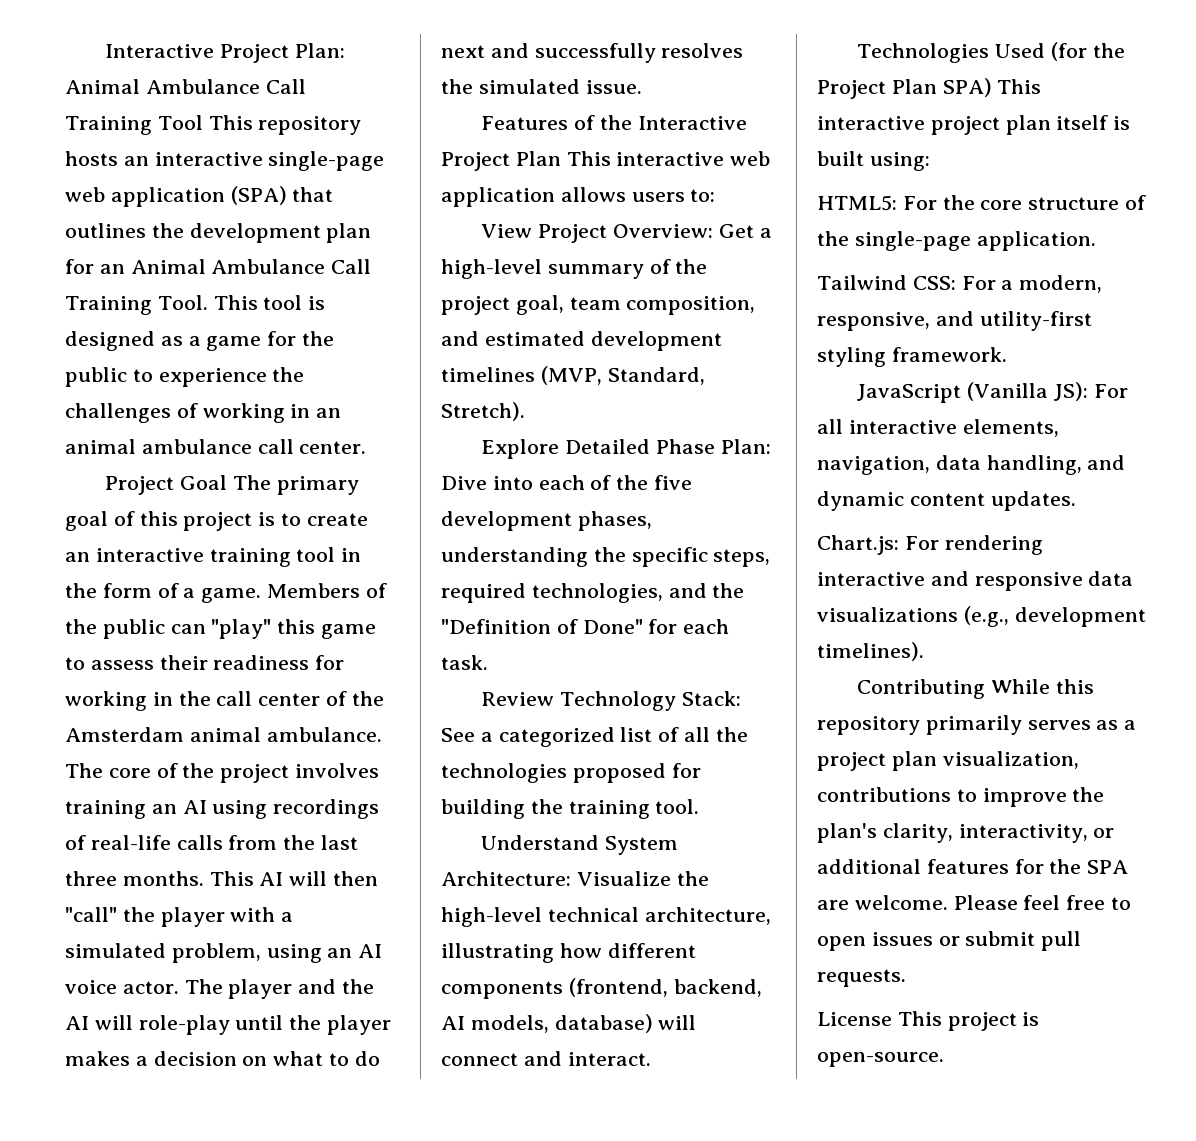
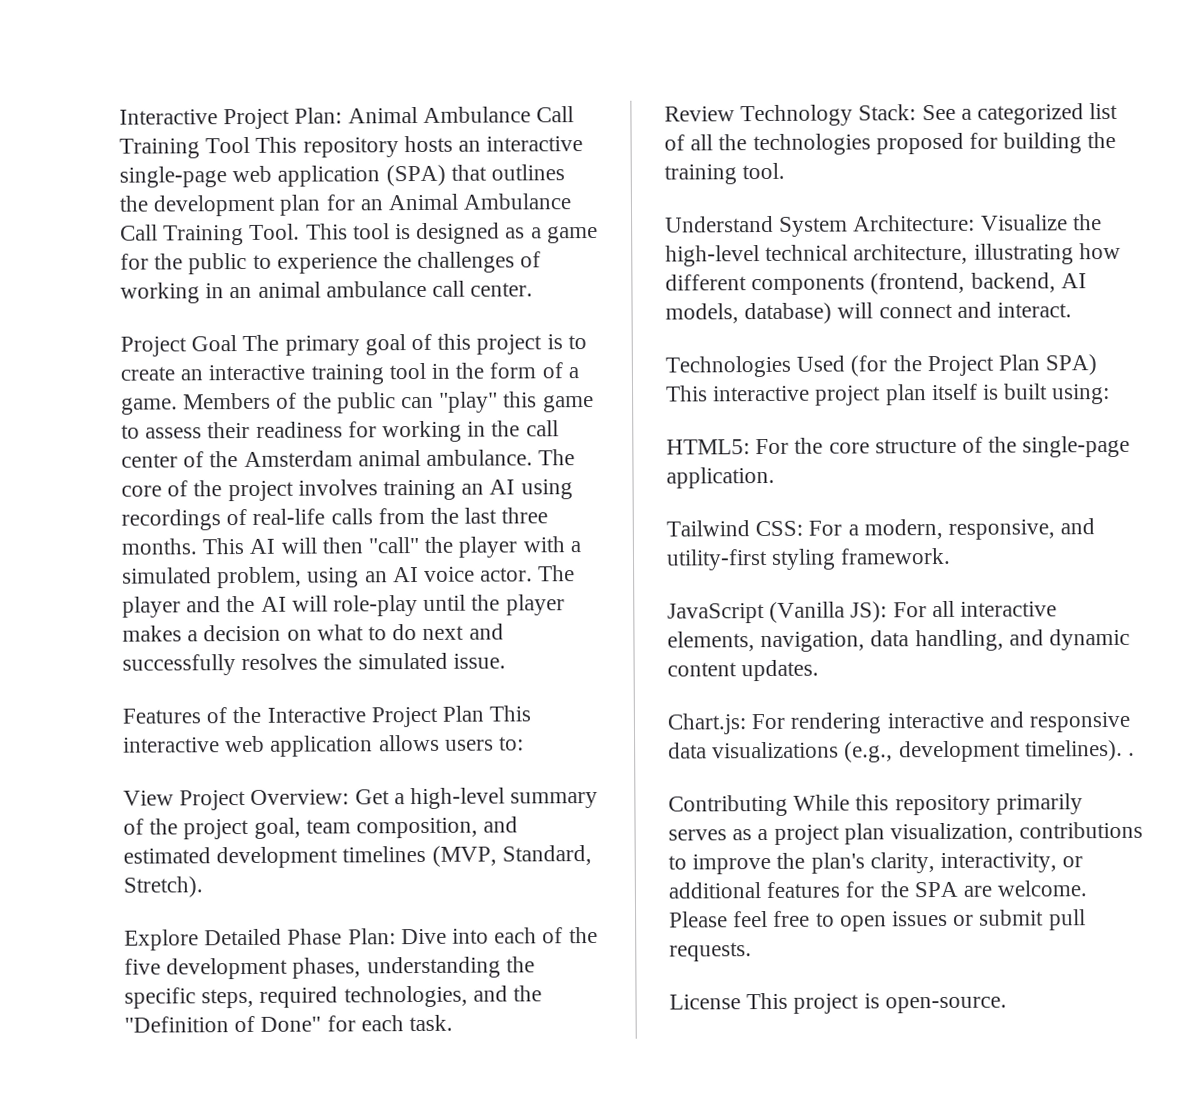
(924, 651) none -> [1128,752,1136,756] .

